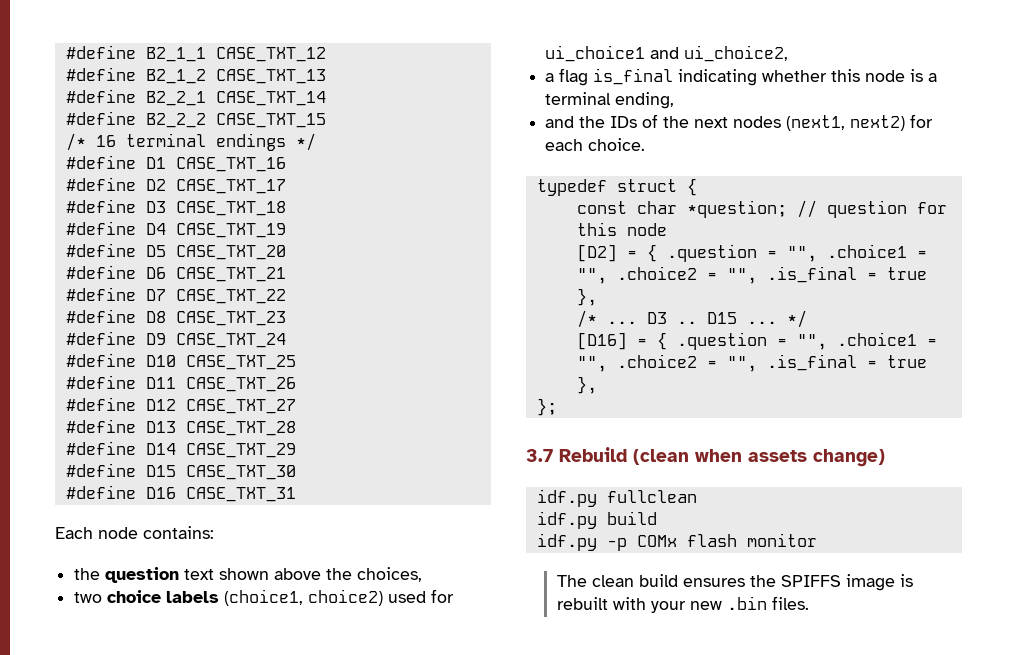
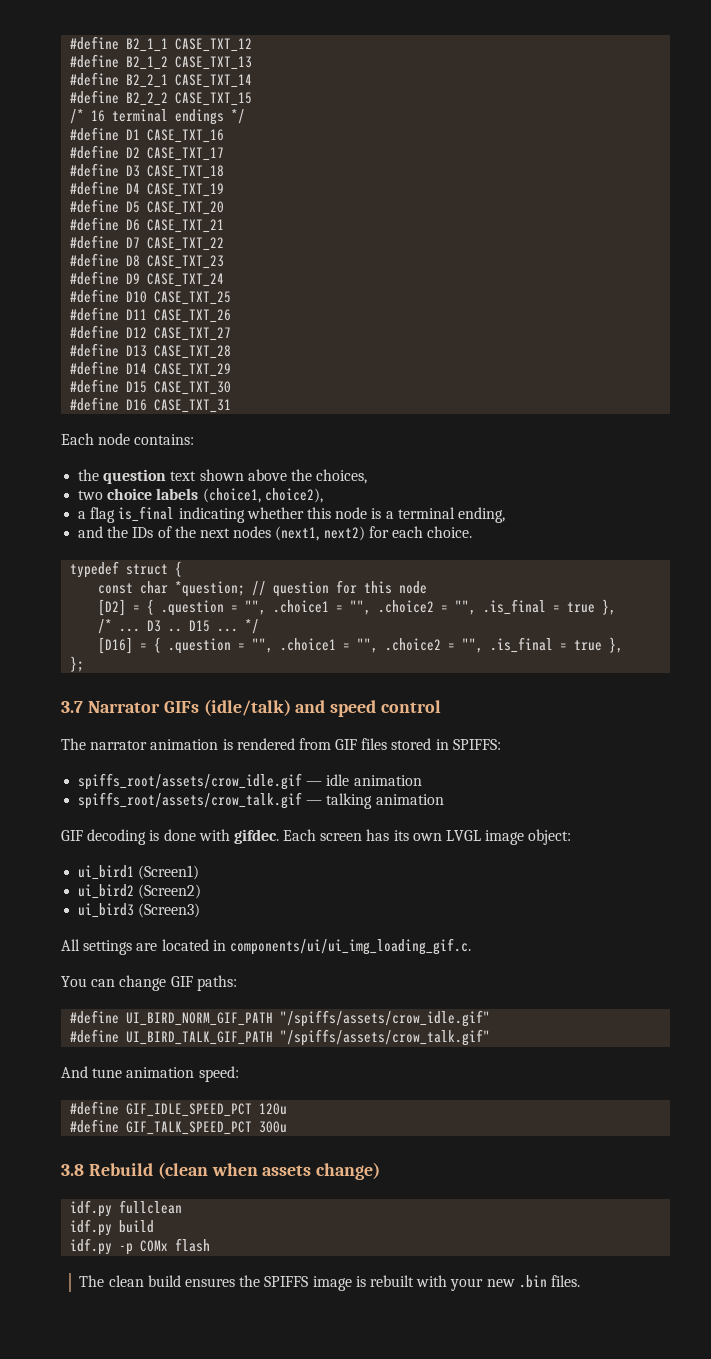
[308,589,455,606] [545,45,789,62] choice2) used for ui_choice1 and ui_choice2, -> [264,488,323,503] choice2),
(553, 455) none -> [87,699,442,717] [61,738,501,750] [78,773,422,790] [78,792,444,809] [61,829,572,845] [78,865,200,880] [78,884,202,899] [78,903,201,918] [61,938,471,955] [61,975,237,991] [70,1010,491,1027] [70,1029,491,1046] [61,1066,239,1082] [70,1101,288,1117] [70,1119,288,1135] [61,1164,84,1176] Narrator GIFs (idle/talk) and speed control // The narrator animation is rendered from GIF files stored in SPIFFS: // spiffs_root/assets/crow_idle.gif — idle animation // spiffs_root/assets/crow_talk.gif — talking animation // GIF decoding is done with gifdec. Each screen has its own LVGL image object: // ui_bird1 (Screen1) // ui_bird2 (Screen2) // ui_bird3 (Screen3) // All settings are located in components/ui/ui_img_loading_gif.c. // You can change GIF paths: // #define UI_BIRD_NORM_GIF_PATH "/spiffs/assets/crow_idle.gif" // #define UI_BIRD_TALK_GIF_PATH "/spiffs/assets/crow_talk.gif" // And tune animation speed: // #define GIF_IDLE_SPEED_PCT 120u // #define GIF_TALK_SPEED_PCT 300u // 3.8
[746,533,817,547] monitor -> (211, 1245) none

